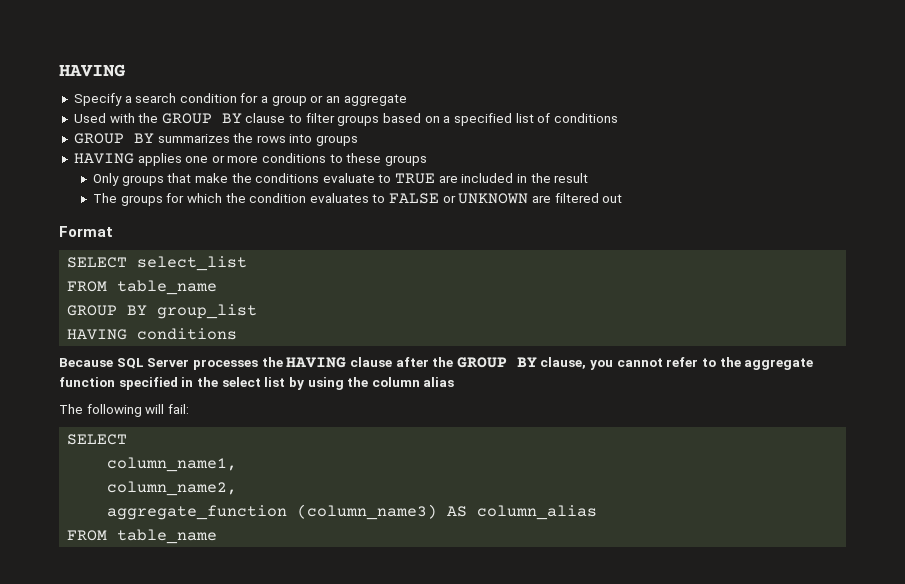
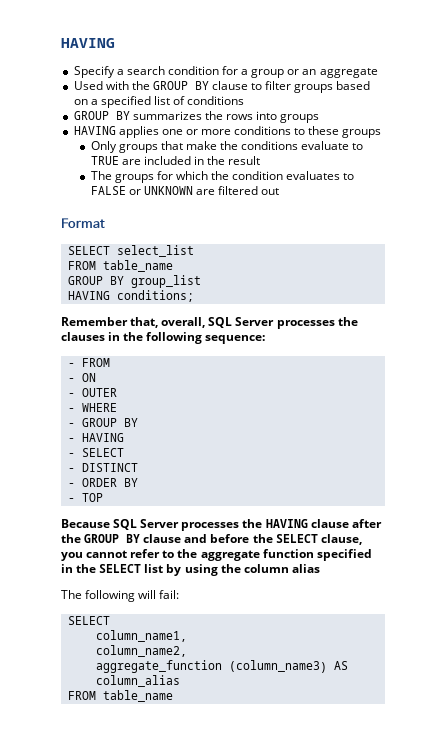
[137,328,238,340] conditions -> [116,290,194,302] [61,317,358,329] [61,332,266,344] [67,358,110,367] [67,373,96,382] [67,388,117,397] [67,403,117,412] [67,418,138,427] [67,433,124,442] [67,448,124,457] [67,463,138,472] [67,478,138,487] [67,493,103,502] conditions; // Remember that, overall, SQL Server processes the clauses in the following sequence: // - FROM // - ON // - OUTER // - WHERE // - GROUP BY // - HAVING // - SELECT // - DISTINCT // - ORDER BY // - TOP
(537, 362) none -> [143,534,318,543] clause and before the SELECT
[221,377,261,387] select -> [99,564,142,573] SELECT

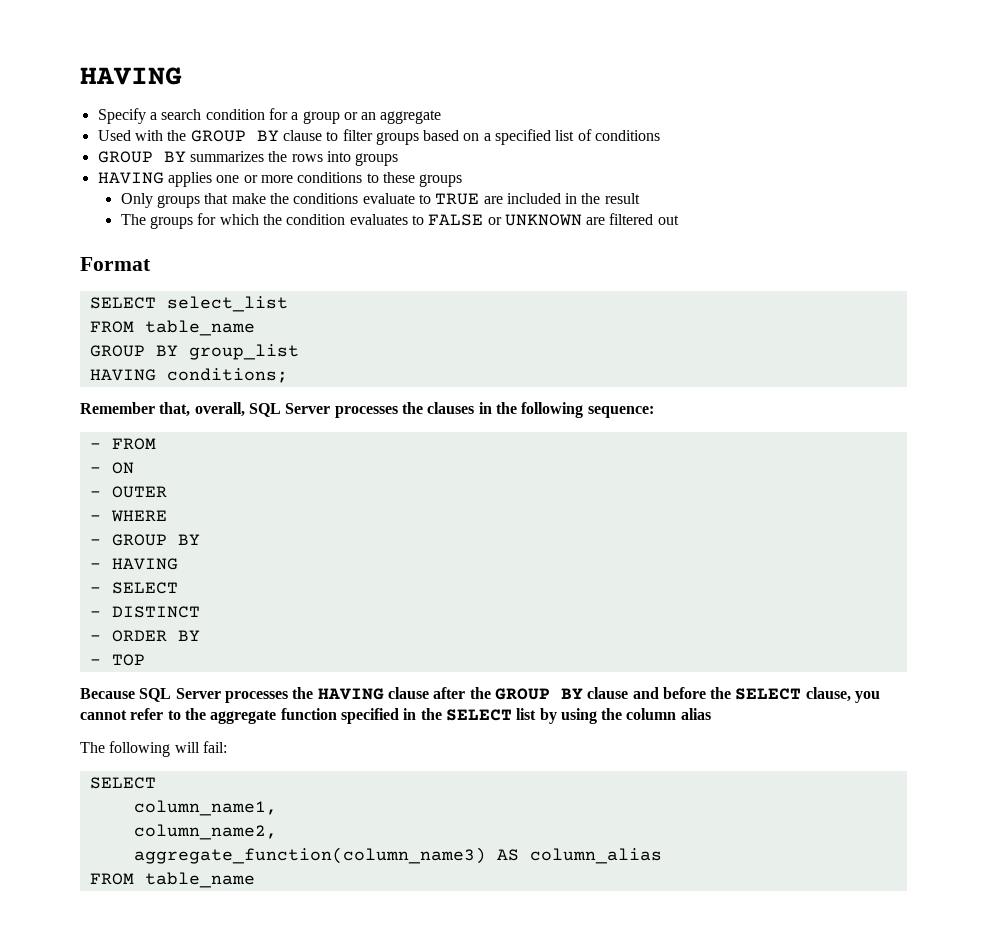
[95,660,327,673] aggregate_function (column_name3) -> [133,847,486,864] aggregate_function(column_name3)

